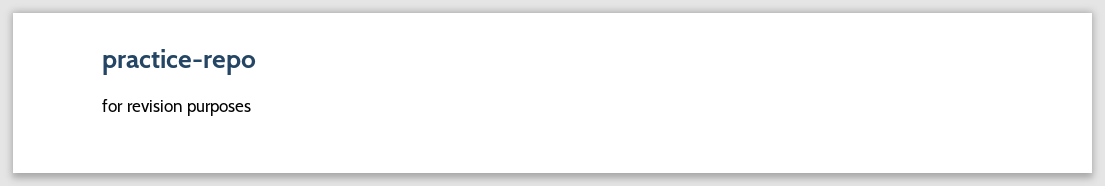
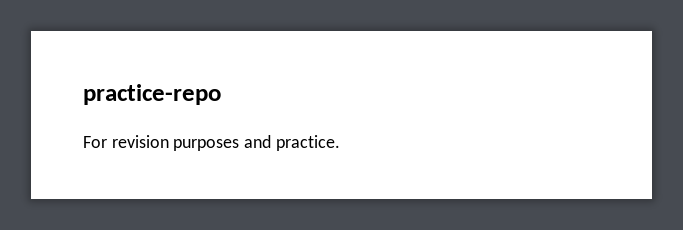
[102,99,123,112] for -> [83,136,107,148] For
(252, 109) none -> [244,135,340,151] and practice.

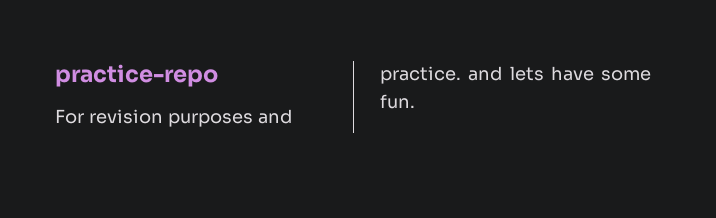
(340, 143) none -> [468,66,651,81] [380,94,415,109] and lets have some fun.

